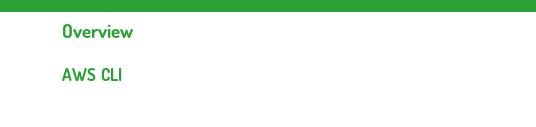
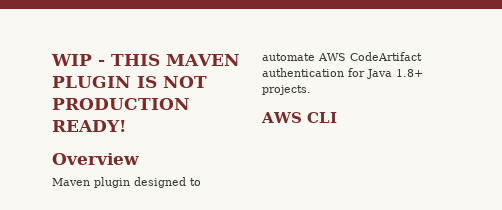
[62,24,134,38] Overview -> [51,54,240,66] [52,76,207,88] [52,98,190,110] [52,120,126,132] [52,153,139,165] [52,177,201,188] [262,52,422,61] [262,68,423,79] [262,85,311,95] WIP - THIS MAVEN PLUGIN IS NOT PRODUCTION READY! // Overview // Maven plugin designed to automate AWS CodeArtifact authentication for Java 1.8+ projects.

